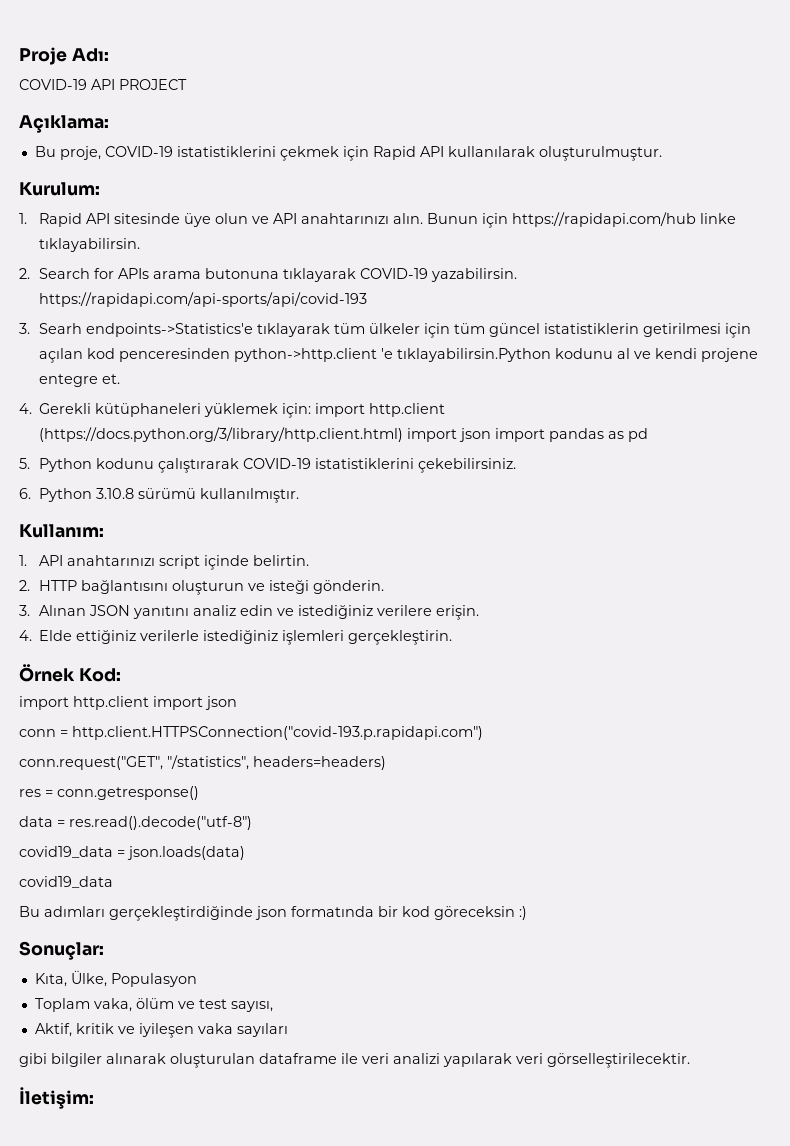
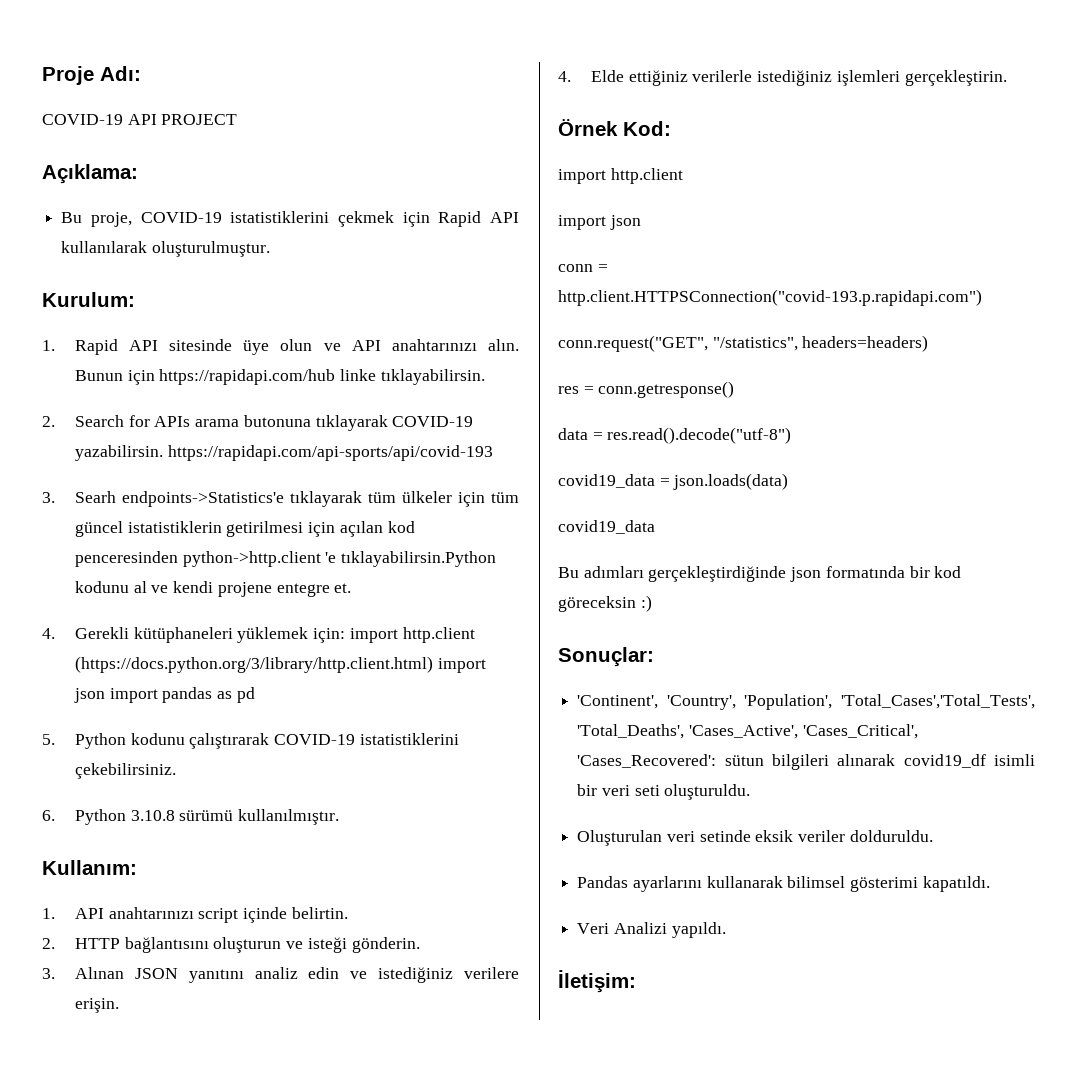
(149, 703) none -> (683, 176) //
[34,970,197,987] [34,998,273,1012] [34,1023,288,1038] [19,1053,690,1068] Kıta, Ülke, Populasyon // Toplam vaka, ölüm ve test sayısı, // Aktif, kritik ve iyileşen vaka sayıları // gibi bilgiler alınarak oluşturulan dataframe ile veri analizi yapılarak veri görselleştirilecektir. -> [577,694,1035,710] [577,724,918,739] [577,754,1035,770] [577,784,751,800] [577,830,933,846] [577,876,990,892] [577,922,726,938] 'Continent', 'Country', 'Population', 'Total_Cases','Total_Tests', 'Total_Deaths', 'Cases_Active', 'Cases_Critical', 'Cases_Recovered': sütun bilgileri alınarak covid19_df isimli bir veri seti oluşturuldu. // Oluşturulan veri setinde eksik veriler dolduruldu. // Pandas ayarlarını kullanarak bilimsel gösterimi kapatıldı. // Veri Analizi yapıldı.

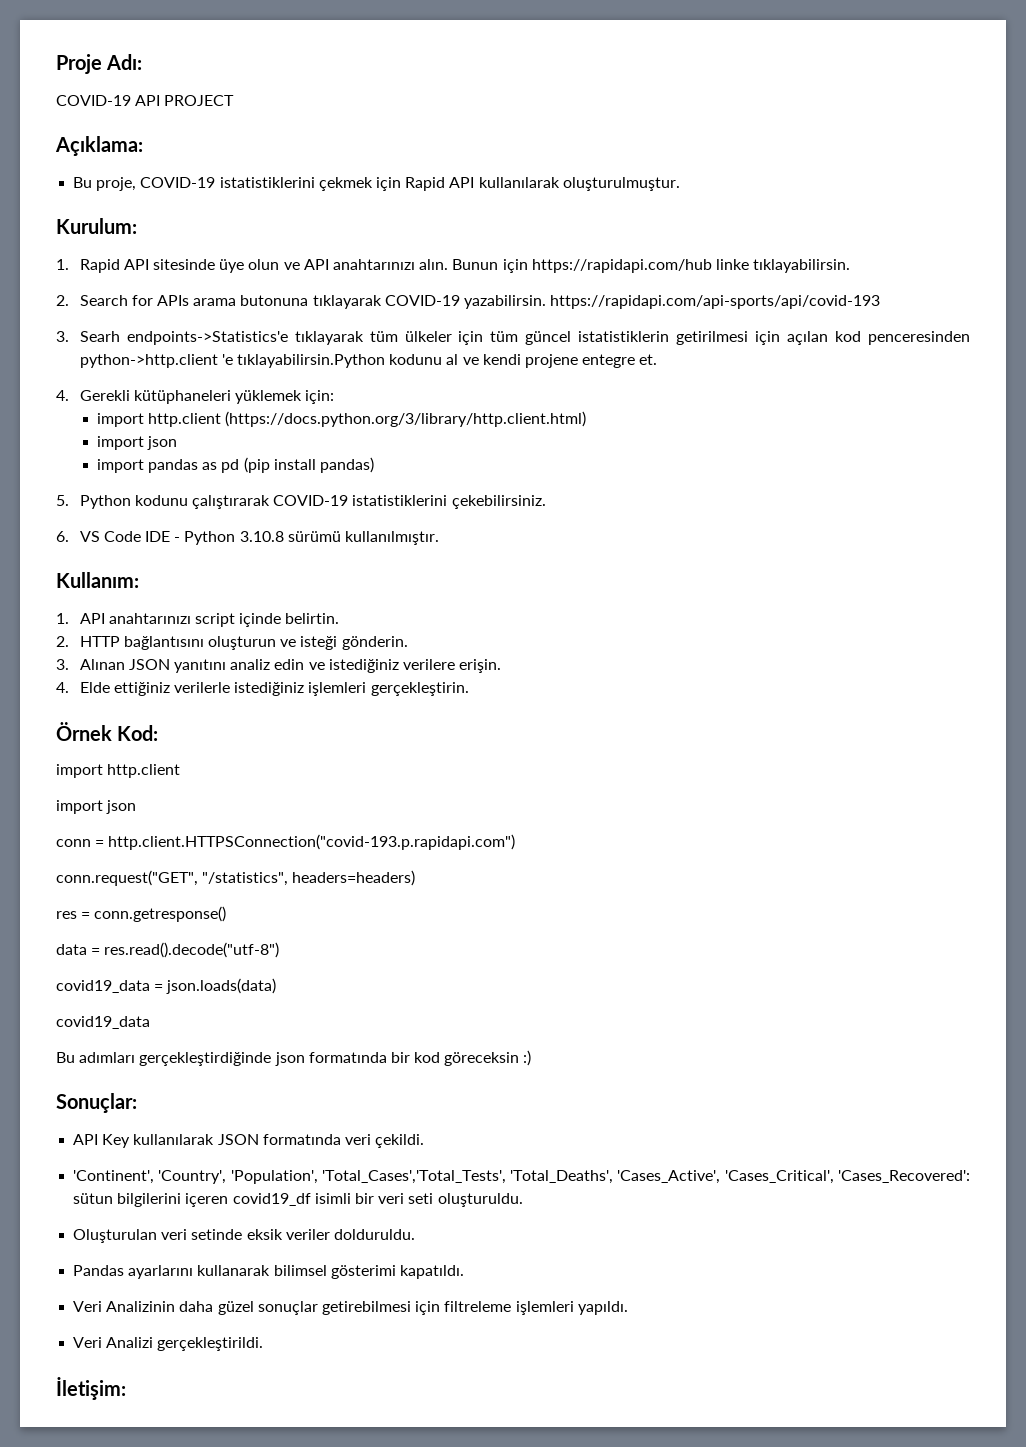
(346, 635) none -> (335, 397) //
[437,658,486,673] [73,688,105,703] import json -> [96,436,177,450] // import json //
(255, 695) none -> [243,457,374,473] (pip install pandas)
(55, 815) none -> [79,531,181,542] VS Code IDE -
(654, 657) none -> [73,1134,425,1148] // API Key kullanılarak JSON formatında veri çekildi.
[771,754,896,770] bilgileri alınarak -> [117,1193,229,1207] bilgilerini içeren
[613,922,726,938] Analizi yapıldı. -> [106,1301,628,1315] [73,1337,264,1351] Analizinin daha güzel sonuçlar getirebilmesi için filtreleme işlemleri yapıldı. // Veri Analizi gerçekleştirildi.

